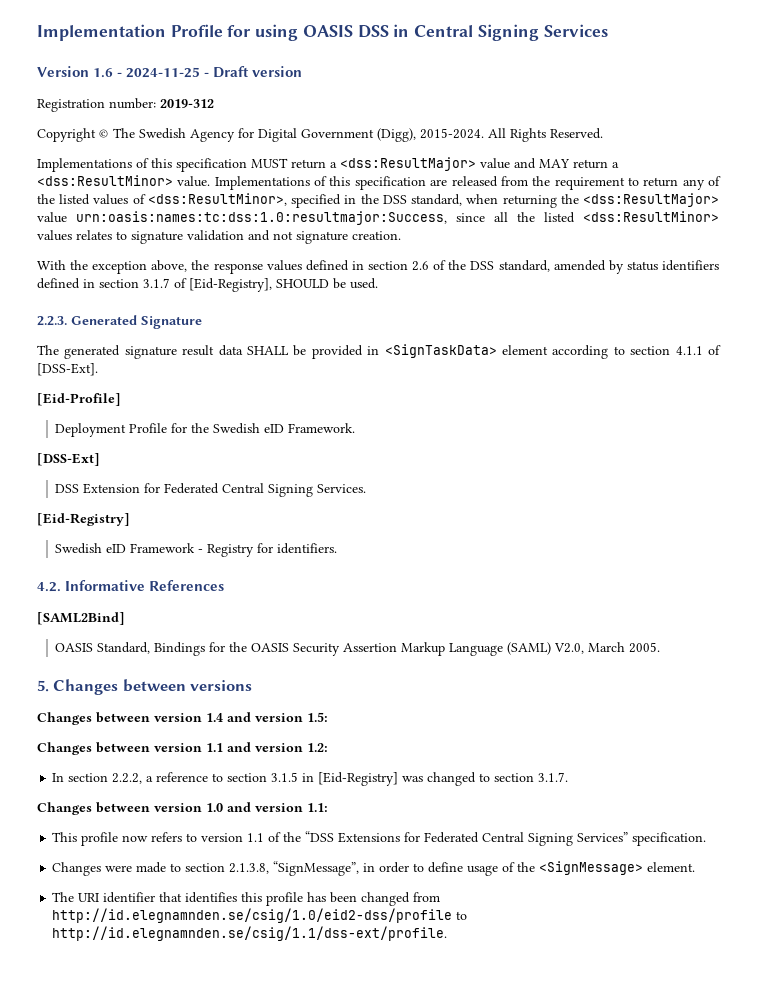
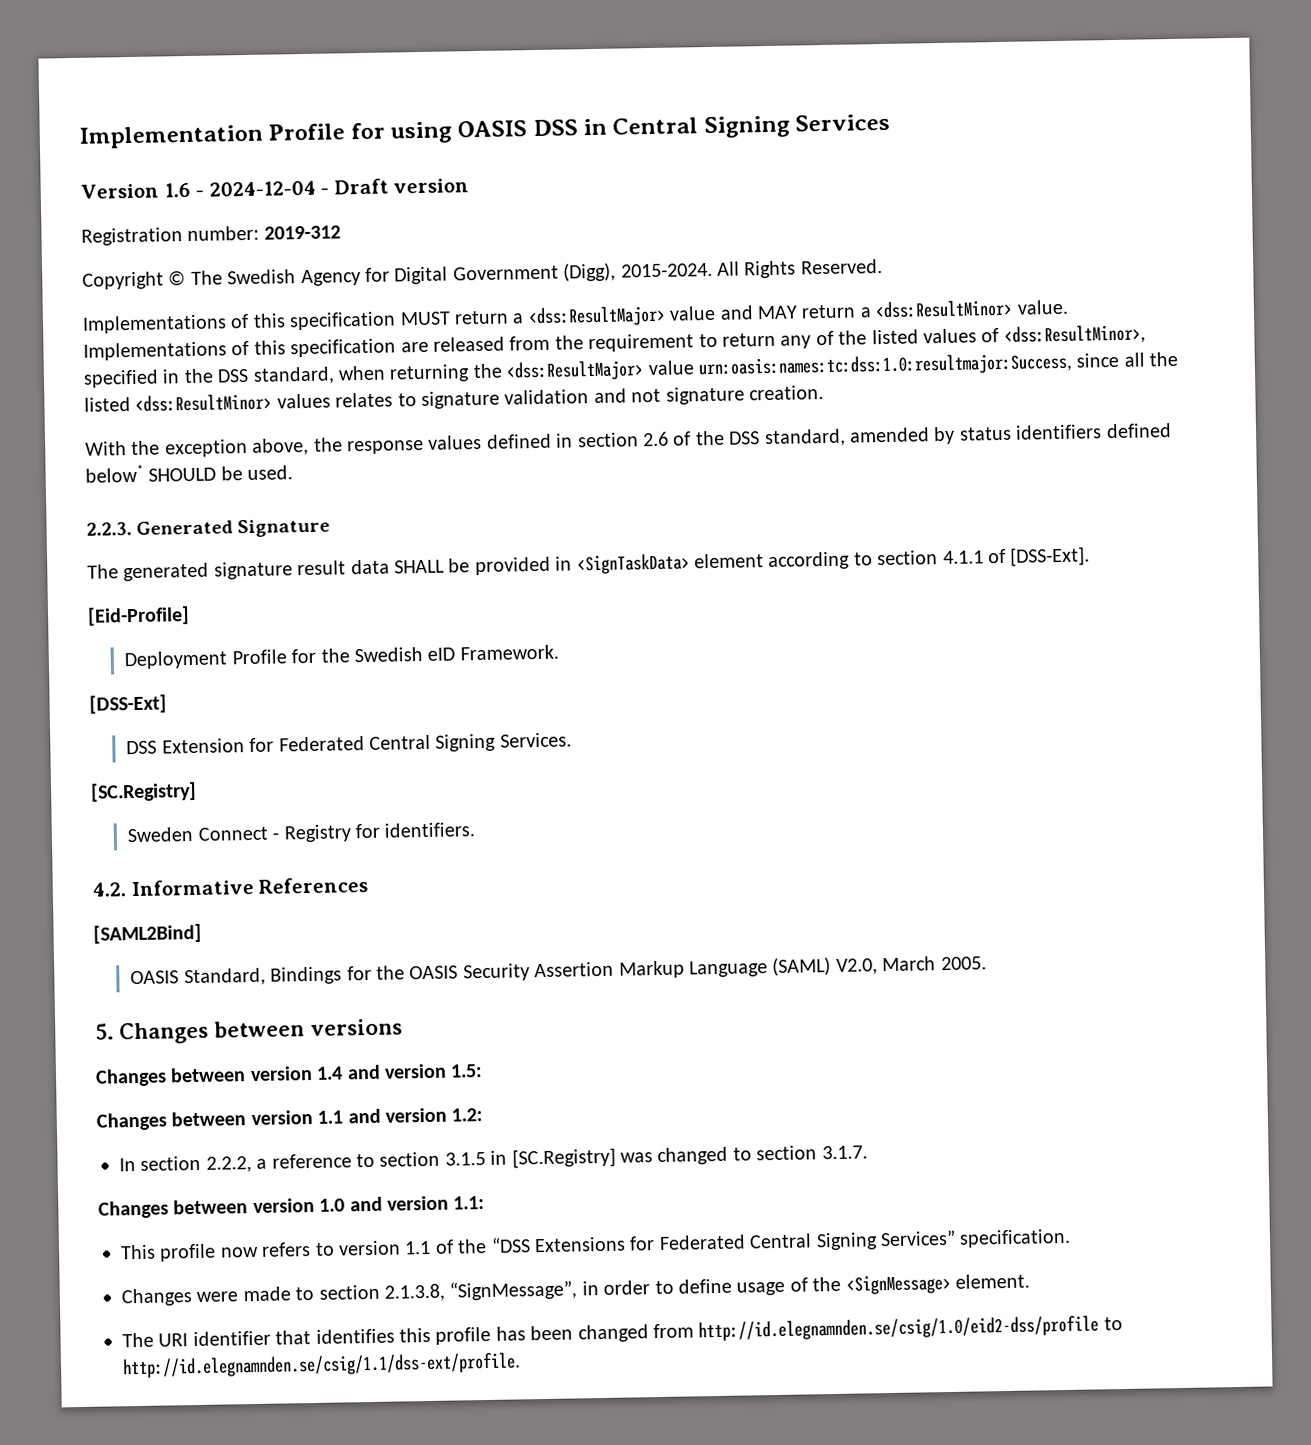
[126,67,201,78] 2024-11-25 -> [208,180,316,197] 2024-12-04
[83,278,272,292] in section 3.1.7 of [Eid-Registry], -> [85,464,144,483] below*
[37,513,130,526] [55,543,196,554] [Eid-Registry] // Swedish eID Framework -> [90,781,197,802] [127,826,268,843] [SC.Registry] // Sweden Connect
[318,772,399,786] [Eid-Registry] -> [511,1147,616,1169] [SC.Registry]

